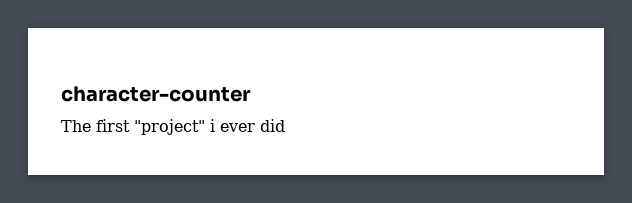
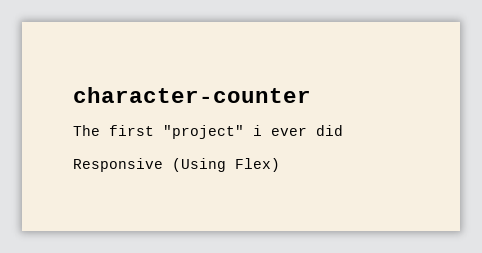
(285, 125) none -> [73,158,280,172] // Responsive (Using Flex)

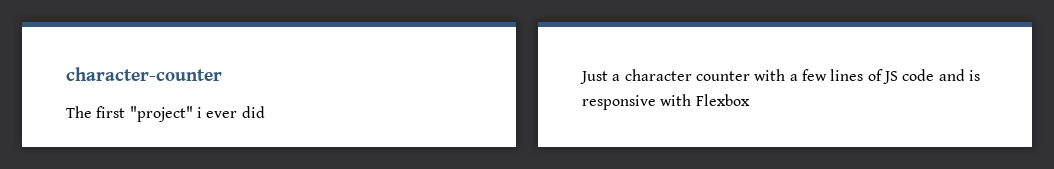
[73,158,280,172] Responsive (Using Flex) -> [580,69,980,84] [582,94,750,110] Just a character counter with a few lines of JS code and is responsive with Flexbox

